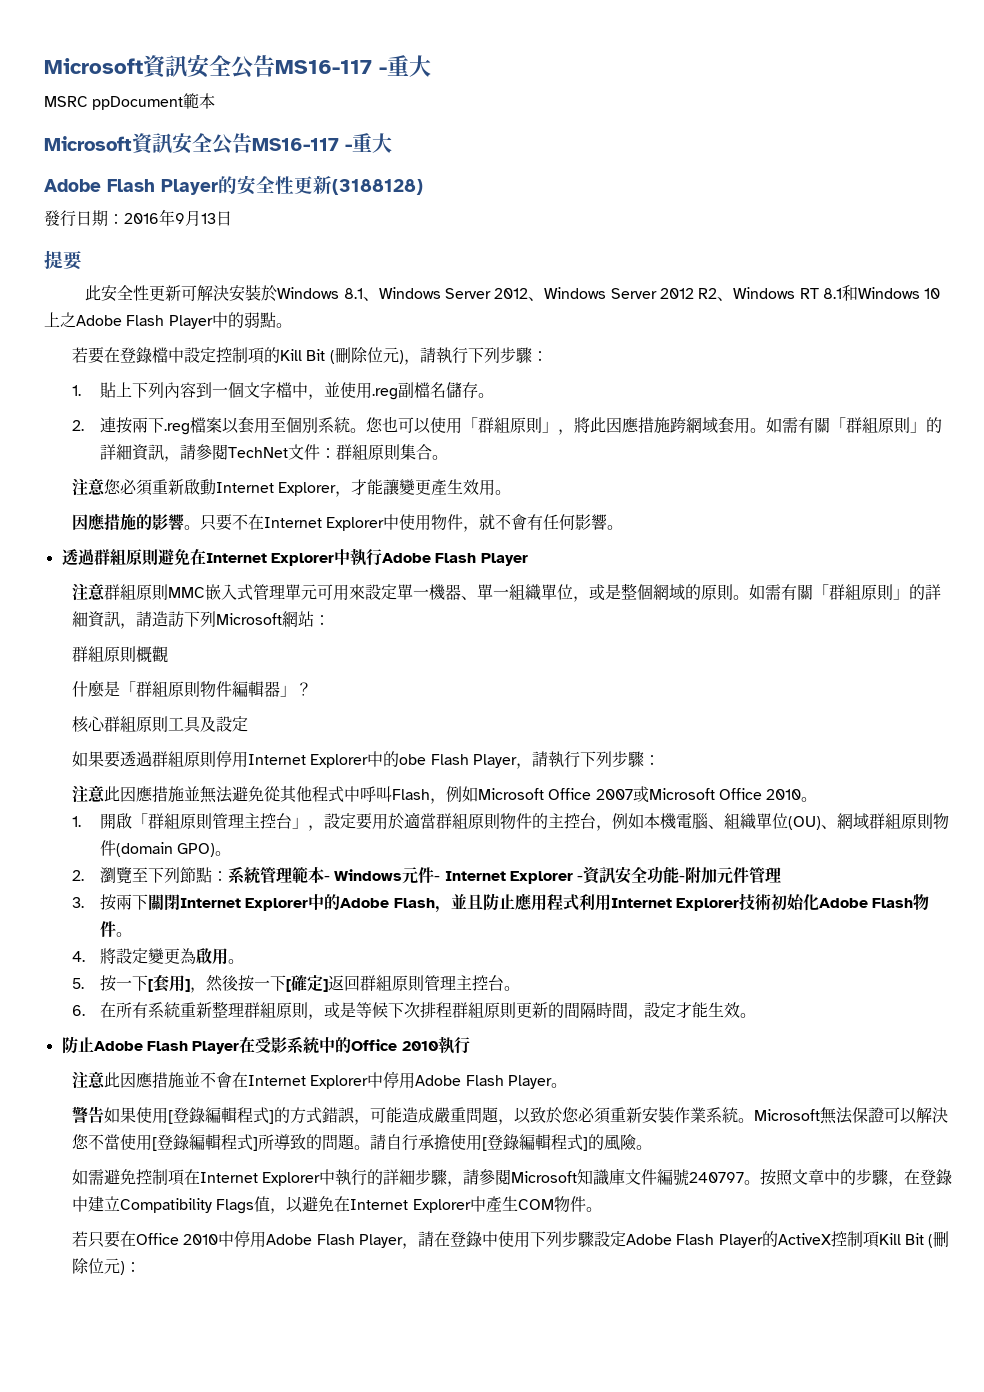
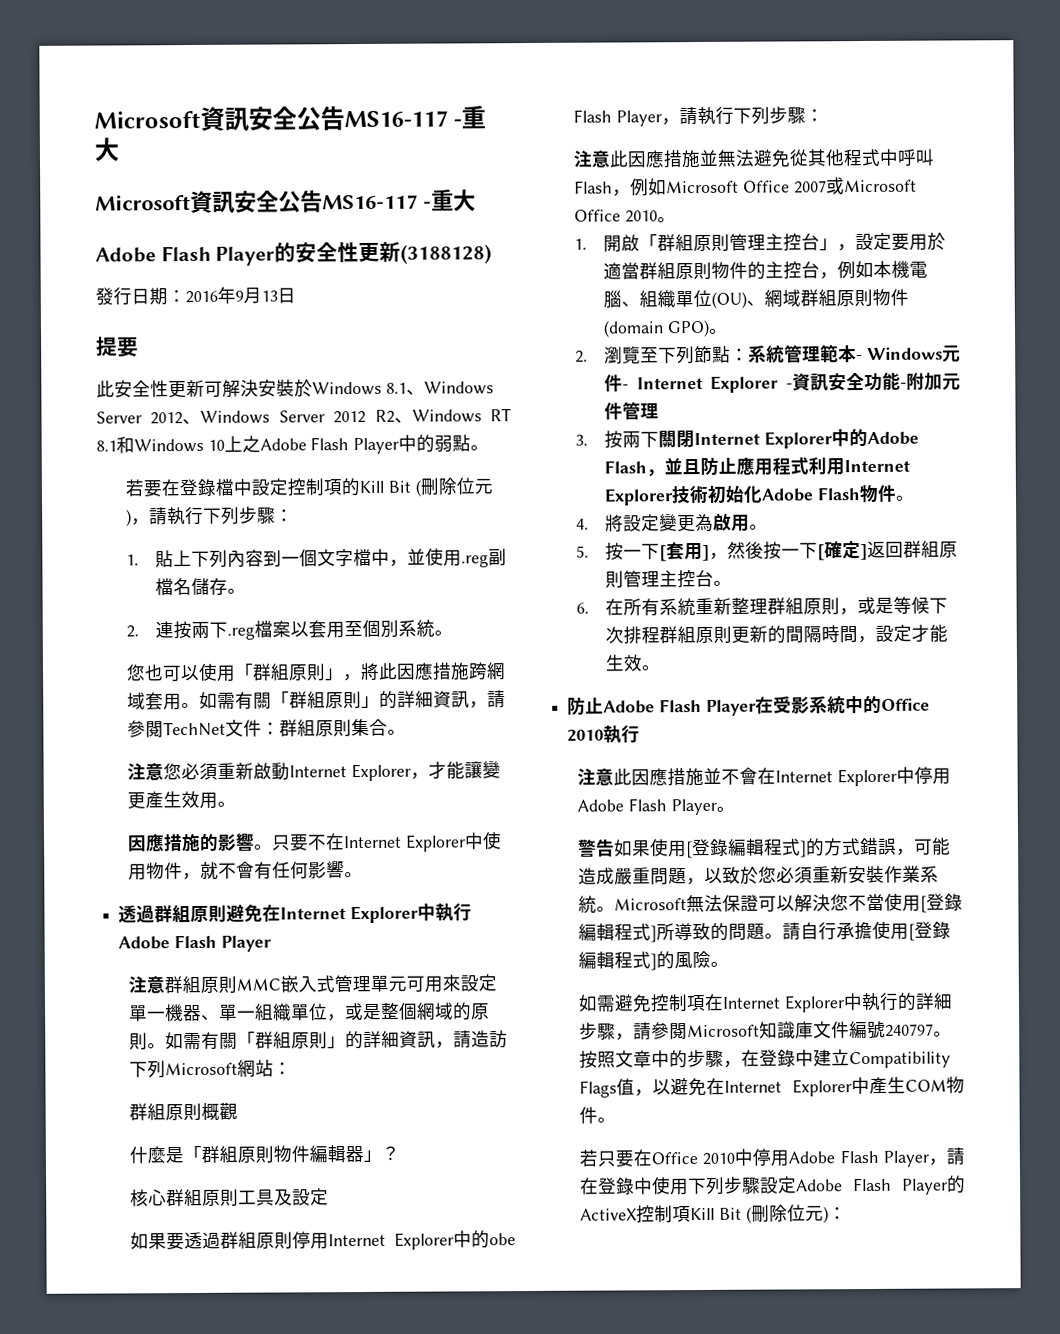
[44,54,431,79] [44,93,216,110] Microsoft資訊安全公告MS16-117 -重大 // MSRC ppDocument範本 -> [94,105,487,132] [94,137,119,162] Microsoft資訊安全公告MS16-117 -重大
(366, 430) none -> (454, 633) //

